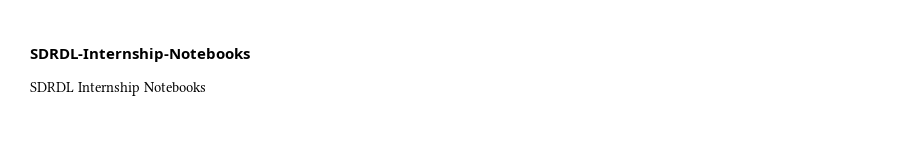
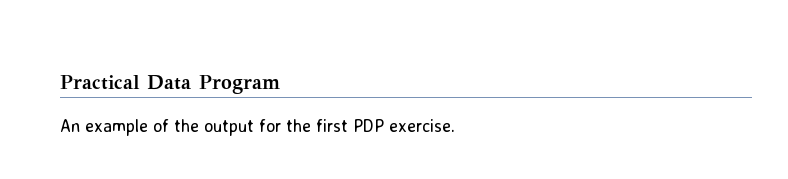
[30,48,250,62] [30,82,206,96] SDRDL-Internship-Notebooks // SDRDL Internship Notebooks -> [60,75,280,94] [60,119,455,136] Practical Data Program // An example of the output for the first PDP exercise.

